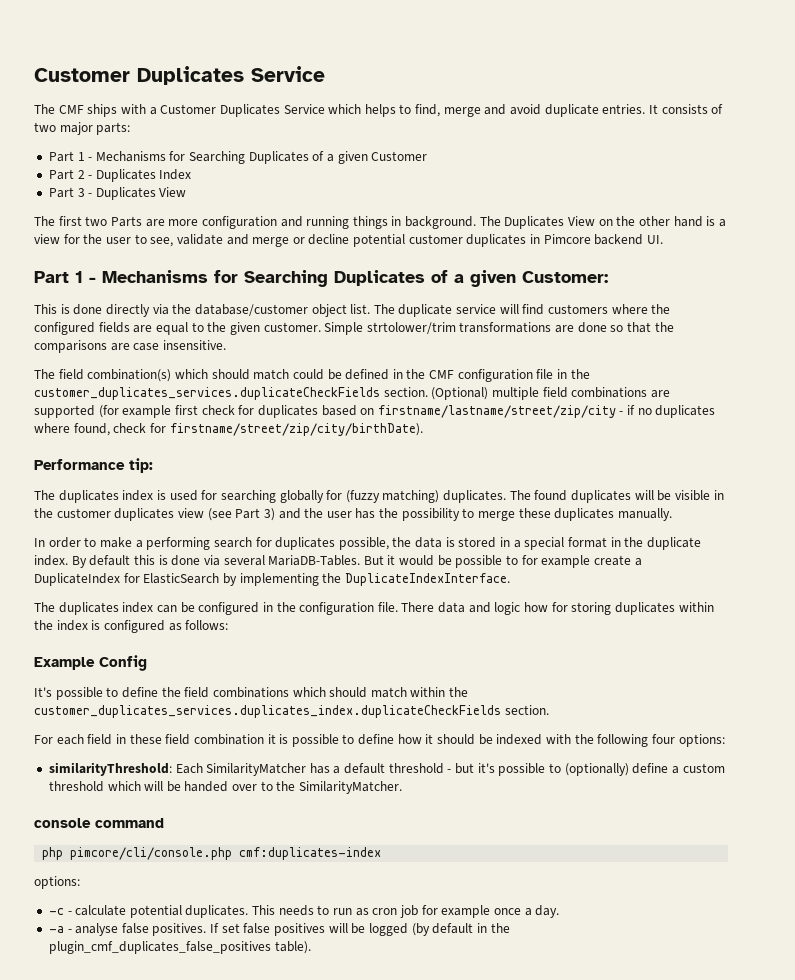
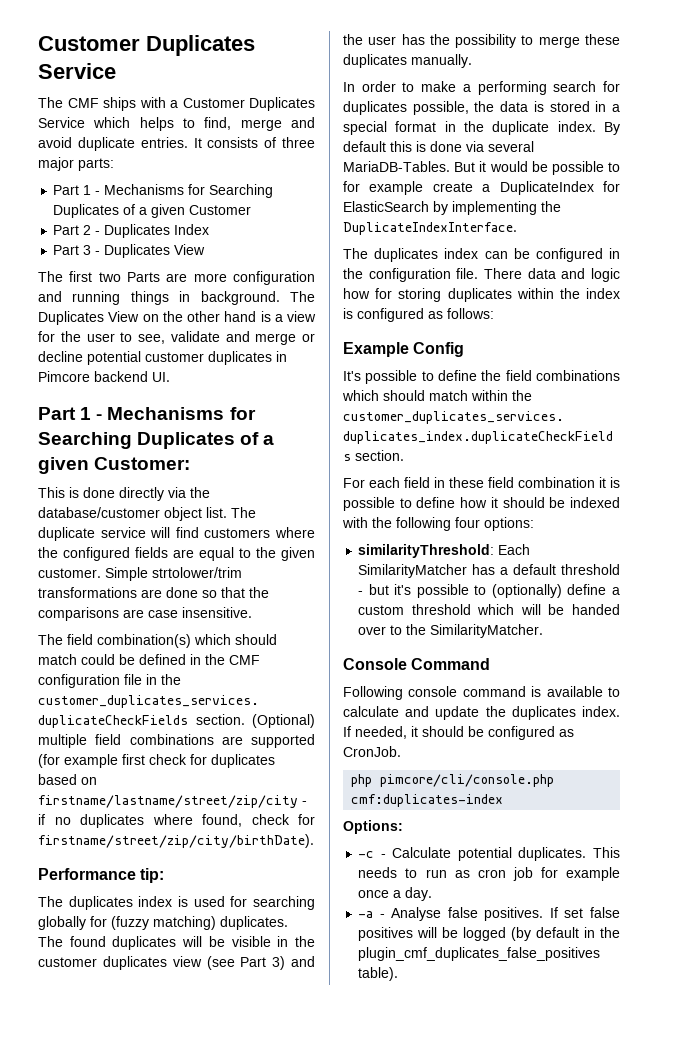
[34,122,56,132] two -> [282,137,316,148] three
(403, 787) none -> [343,658,491,670] [343,686,403,700] Console Command // Following
(164, 823) none -> [531,686,620,697] [343,706,620,720] [343,726,574,740] [343,746,401,757] is available to calculate and update the duplicates index. If needed, it should be configured as CronJob.
[34,876,80,889] options: -> [343,820,403,834] Options:
[75,905,127,916] calculate -> [392,847,452,858] Calculate
[75,923,119,936] analyse -> [391,907,442,921] Analyse

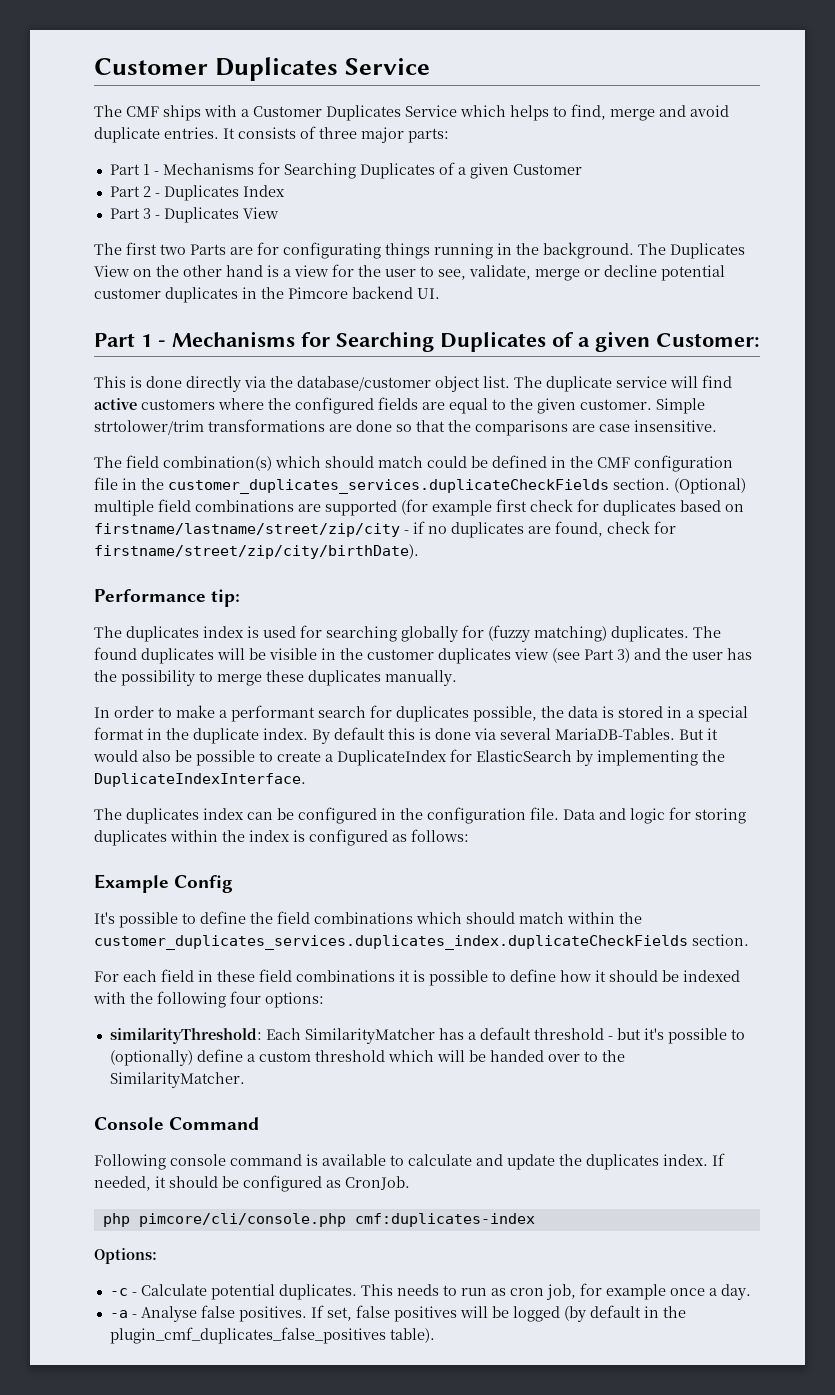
[193,271,315,285] [38,291,191,305] more configuration and running things in -> [257,242,539,259] for configurating things running in the
[170,331,250,342] validate and -> [469,265,531,280] validate,
(287, 356) none -> [261,287,284,299] the
(199, 532) none -> [94,398,137,410] active
[152,814,193,825] where -> [528,526,551,534] are
[477,81,547,95] performing -> [231,705,315,722] performant
(528, 166) none -> [142,750,171,762] also
[343,181,424,195] for example -> (273, 756) none
[484,268,556,279] There data -> [563,809,595,820] Data
[343,288,370,299] how -> (665, 816) none
[518,477,595,488] combination -> [296,970,395,982] combinations
[512,867,533,881] job -> [545,1284,576,1300] job,
[564,908,584,918] set -> [326,1307,352,1321] set,

